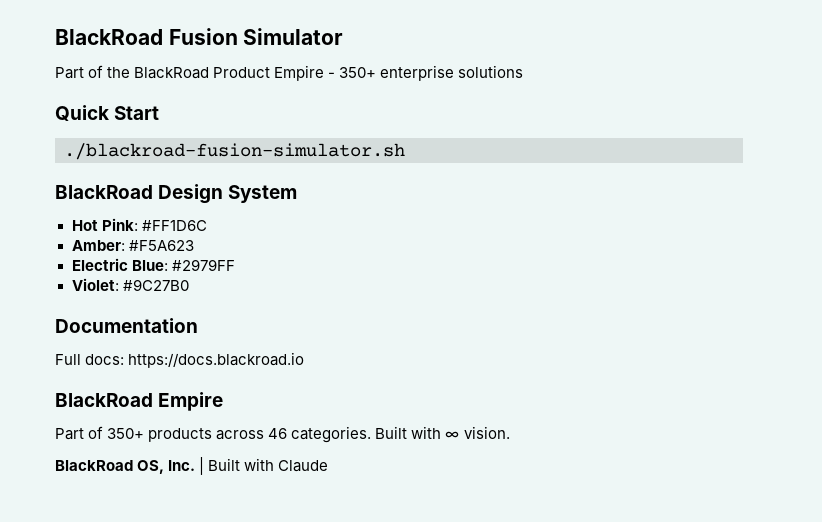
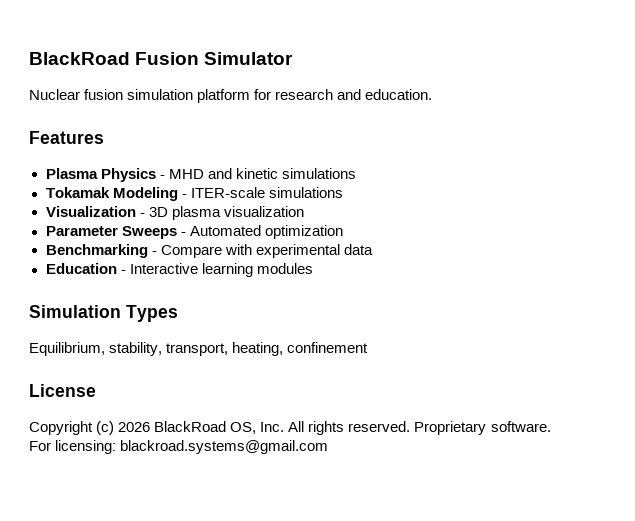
[55,65,524,81] [55,105,160,121] [64,143,405,160] [55,184,298,204] [71,218,207,231] [71,240,194,251] [71,258,235,271] [71,278,189,291] [55,318,198,333] [55,352,305,368] [55,392,224,411] [55,426,510,443] [55,457,329,475] Part of the BlackRoad Product Empire - 350+ enterprise solutions // Quick Start // ./blackroad-fusion-simulator.sh // BlackRoad Design System // Hot Pink: #FF1D6C // Amber: #F5A623 // Electric Blue: #2979FF // Violet: #9C27B0 // Documentation // Full docs: https://docs.blackroad.io // BlackRoad Empire // Part of 350+ products across 46 categories. Built with ∞ vision. // BlackRoad OS, Inc. | Built with Claude -> [29,89,433,103] [29,131,104,144] [45,168,356,182] [45,187,343,201] [45,206,304,220] [45,225,343,239] [45,244,373,258] [45,263,313,277] [29,305,178,322] [29,342,369,356] [29,384,96,397] [29,421,551,435] [29,440,329,454] Nuclear fusion simulation platform for research and education. // Features // Plasma Physics - MHD and kinetic simulations // Tokamak Modeling - ITER-scale simulations // Visualization - 3D plasma visualization // Parameter Sweeps - Automated optimization // Benchmarking - Compare with experimental data // Education - Interactive learning modules // Simulation Types // Equilibrium, stability, transport, heating, confinement // License // Copyright (c) 2026 BlackRoad OS, Inc. All rights reserved. Proprietary software. For licensing: blackroad.systems@gmail.com

